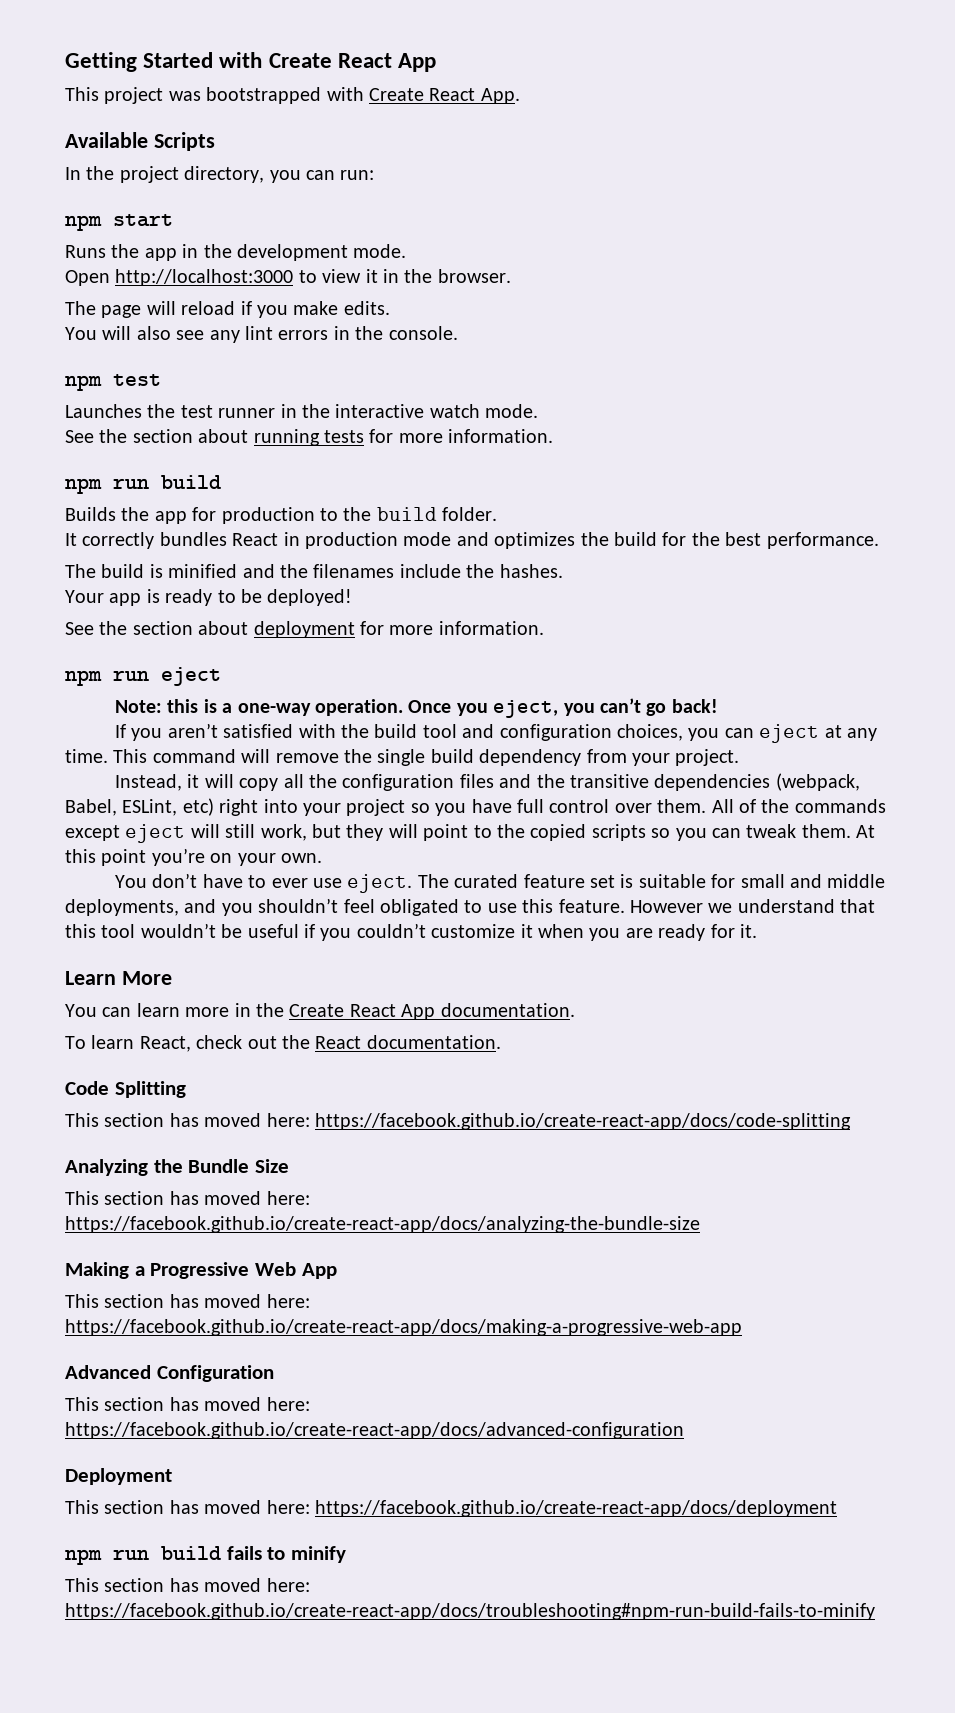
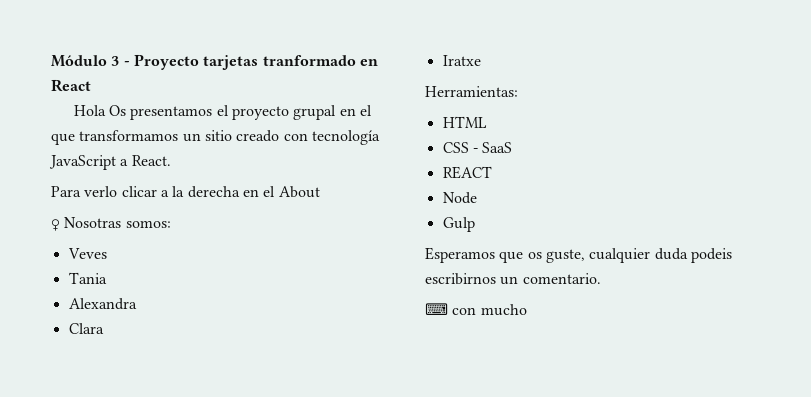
[65,52,437,72] [65,87,520,104] [65,132,215,151] [65,166,375,183] [65,214,173,231] [65,244,407,261] [65,269,511,286] [65,301,390,318] [65,326,458,343] [65,374,161,391] [65,404,539,418] [65,429,554,446] [65,475,221,494] [65,507,498,524] [65,532,879,549] [65,564,563,578] [65,589,353,606] [65,621,544,638] [65,667,221,686] [114,698,718,718] [114,723,877,743] [65,749,740,766] [114,773,860,791] [65,798,886,816] [65,824,876,843] [65,848,322,866] [114,873,886,893] [65,898,876,916] [65,923,757,941] [65,971,172,985] [65,1003,575,1020] [65,1035,501,1052] [65,1081,186,1098] [65,1113,851,1130] [65,1159,290,1176] [65,1191,310,1205] [65,1216,700,1233] [65,1262,337,1279] [65,1294,310,1308] [65,1319,742,1336] [65,1365,274,1382] [65,1397,310,1411] [65,1422,684,1439] [65,1468,172,1485] [65,1500,837,1517] [65,1546,347,1565] [65,1578,310,1592] [65,1603,875,1620] Getting Started with Create React App // This project was bootstrapped with Create React App. // Available Scripts // In the project directory, you can run: // npm start // Runs the app in the development mode. // Open http://localhost:3000 to view it in the browser. // The page will reload if you make edits. // You will also see any lint errors in the console. // npm test // Launches the test runner in the interactive watch mode. // See the section about running tests for more information. // npm run build // Builds the app for production to the build folder. // It correctly bundles React in production mode and optimizes the build for the best performance. // The build is minified and the filenames include the hashes. // Your app is ready to be deployed! // See the section about deployment for more information. // npm run eject // Note: this is a one-way operation. Once you eject, you can’t go back! // If you aren’t satisfied with the build tool and configuration choices, you can eject at any time. This command will remove the single build dependency from your project. // Instead, it will copy all the configuration files and the transitive dependencies (webpack, Babel, ESLint, etc) right into your project so you have full control over them. All of the commands except eject will still work, but they will point to the copied scripts so you can tweak them. At this point you’re on your own. // You don’t have to ever use eject. The curated feature set is suitable for small and middle deployments, and you shouldn’t feel obligated to use this feature. However we understand that this tool wouldn’t be useful if you couldn’t customize it when you are ready for it. // Learn More // You can learn more in the Create React App documentation. // To learn React, check out the React documentation. // Code Splitting // This section has moved here: https://facebook.github.io/create-react-app/docs/code-splitting // Analyzing the Bundle Size // This section has moved here: https://facebook.github.io/create-react-app/docs/analyzing-the-bundle-size // Making a Progressive Web App // This section has moved here: https://facebook.github.io/create-react-app/docs/making-a-progressive-web-app // Advanced Configuration // This section has moved here: https://facebook.github.io/create-react-app/docs/advanced-configuration // Deployment // This section has moved here: https://facebook.github.io/create-react-app/docs/deployment // npm run build fails to minify // This section has moved here: https://facebook.github.io/create-react-app/docs/troubleshooting#npm-run-build-fails-to-minify -> [51,54,378,70] [51,79,91,92] [73,105,372,120] [51,130,380,145] [49,155,171,170] [51,186,320,198] [51,217,171,231] [67,248,107,259] [68,272,107,284] [68,298,137,310] [68,323,104,334] [442,55,481,66] [425,86,518,97] [442,116,487,128] [442,142,513,153] [442,166,492,179] [442,192,477,204] [442,217,475,232] [425,247,732,263] [425,273,601,285] [425,303,527,316] Módulo 3 - Proyecto tarjetas tranformado en React // Hola Os presentamos el proyecto grupal en el que transformamos un sitio creado con tecnología JavaScript a React. // Para verlo clicar a la derecha en el About // ♀ Nosotras somos: // Veves // Tania // Alexandra // Clara // Iratxe // Herramientas: // HTML // CSS - SaaS // REACT // Node // Gulp // Esperamos que os guste, cualquier duda podeis escribirnos un comentario. // ⌨ con mucho

